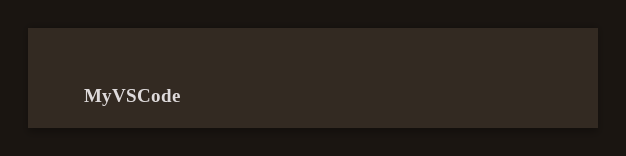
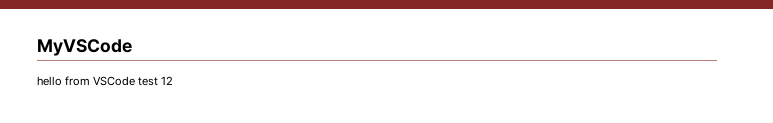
(180, 97) none -> [37,76,174,86] // hello from VSCode test 12

